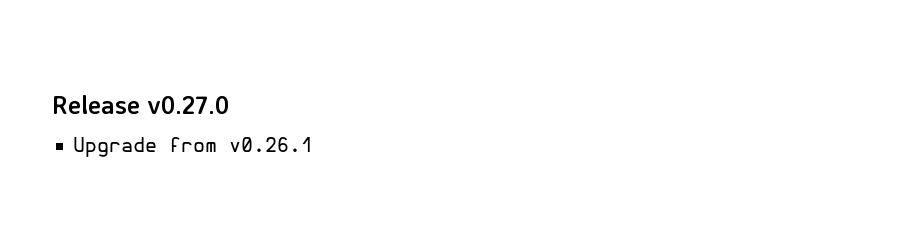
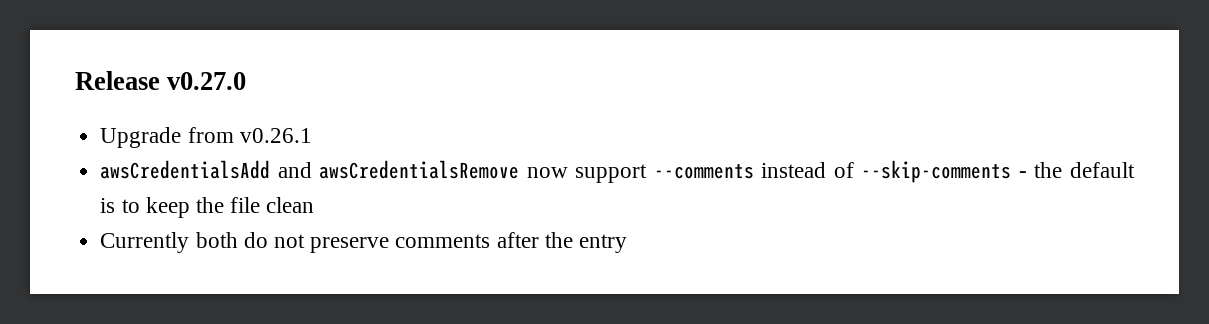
(314, 144) none -> [100,160,1135,183] [100,197,315,218] [100,232,627,253] // awsCredentialsAdd and awsCredentialsRemove now support --comments instead of --skip-comments - the default is to keep the file clean // Currently both do not preserve comments after the entry

